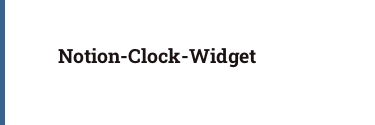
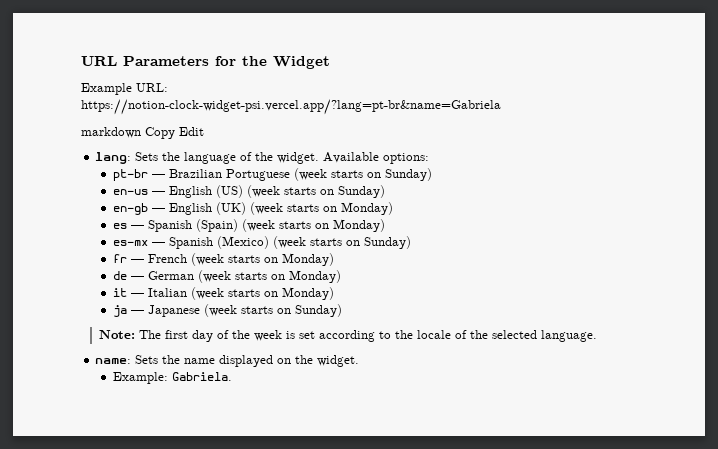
[58,48,256,68] Notion-Clock-Widget -> [81,56,330,69] [81,83,168,95] [81,99,501,115] [81,127,204,139] [95,152,430,164] [113,168,433,181] [113,185,386,198] [113,202,394,215] [113,219,386,232] [113,236,412,249] [113,253,335,266] [113,270,342,283] [113,287,335,300] [113,304,343,317] [98,330,597,342] [95,355,360,367] [113,372,233,384] URL Parameters for the Widget // Example URL: // https://notion-clock-widget-psi.vercel.app/?lang=pt-br&name=Gabriela // markdown Copy Edit // lang: Sets the language of the widget. Available options: // pt-br — Brazilian Portuguese (week starts on Sunday) // en-us — English (US) (week starts on Sunday) // en-gb — English (UK) (week starts on Monday) // es — Spanish (Spain) (week starts on Monday) // es-mx — Spanish (Mexico) (week starts on Sunday) // fr — French (week starts on Monday) // de — German (week starts on Monday) // it — Italian (week starts on Monday) // ja — Japanese (week starts on Sunday) // Note: The first day of the week is set according to the locale of the selected language. // name: Sets the name displayed on the widget. // Example: Gabriela.

